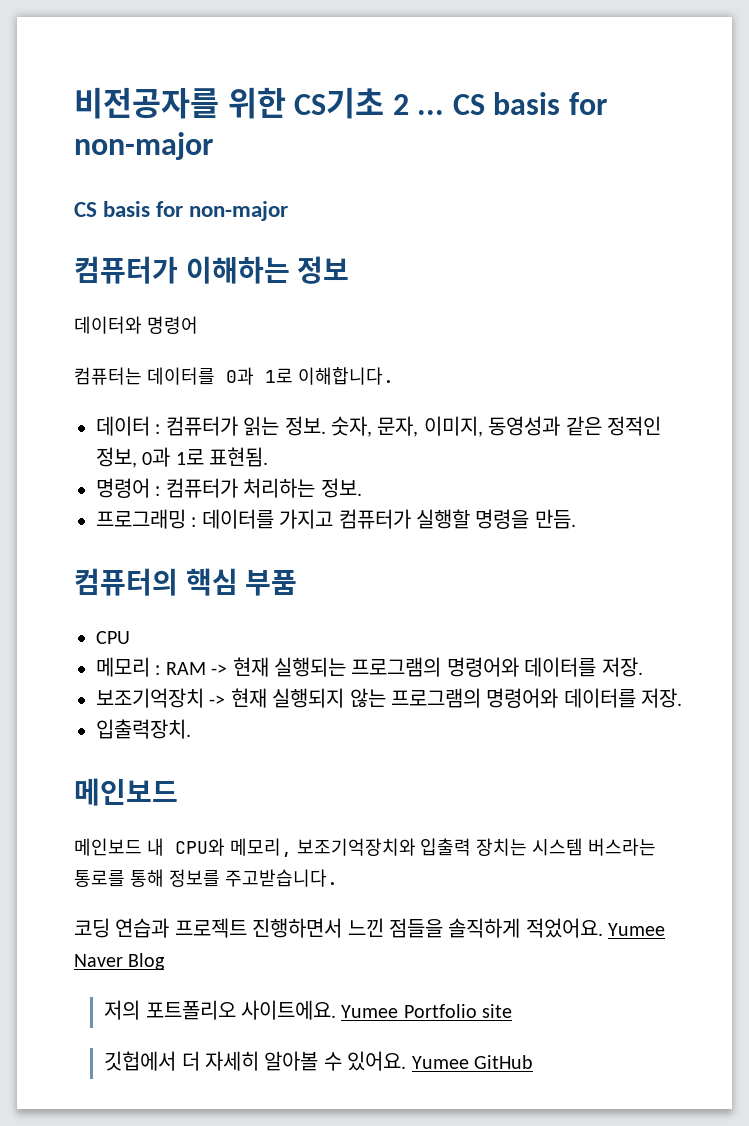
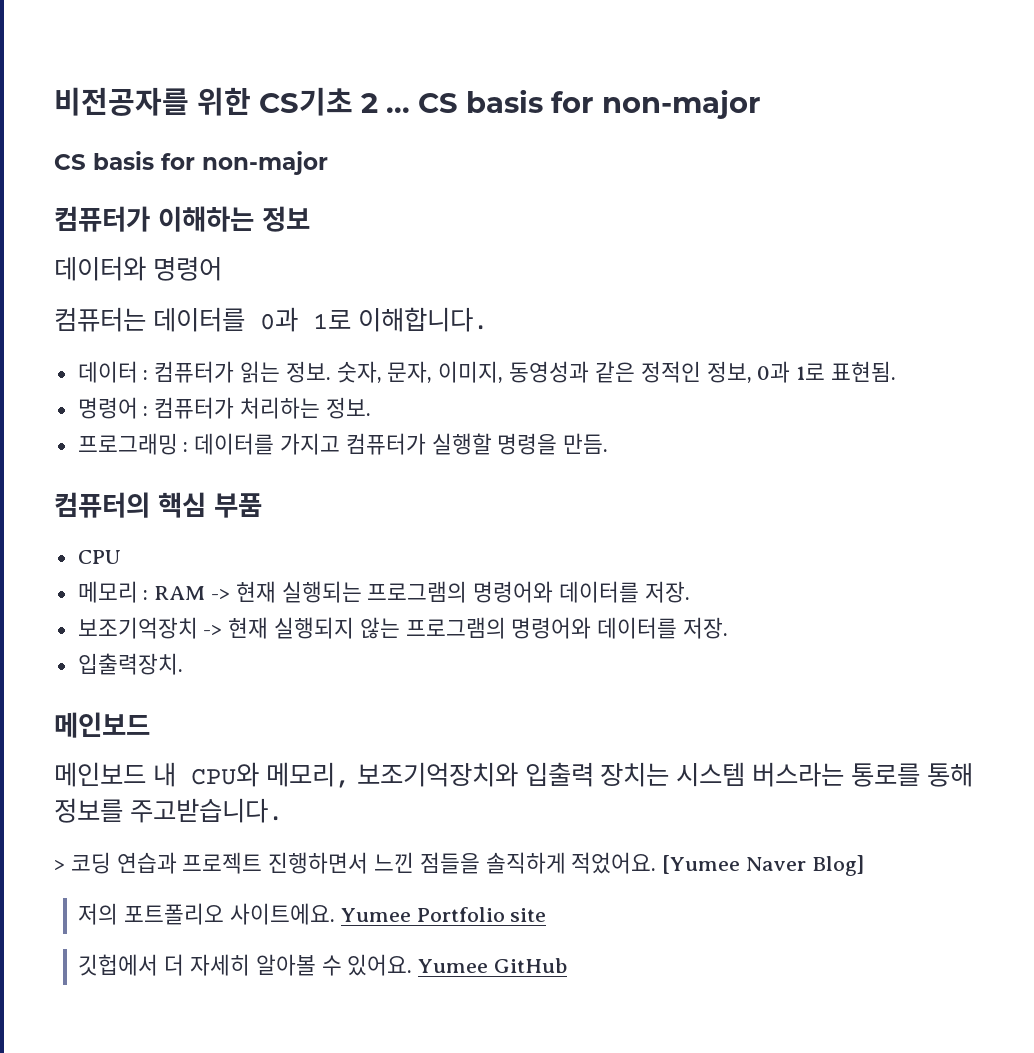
(338, 878) none -> [54,860,65,871] >
[608,923,666,936] [74,953,166,970] Yumee Naver Blog -> [662,855,864,876] [Yumee Naver Blog]

